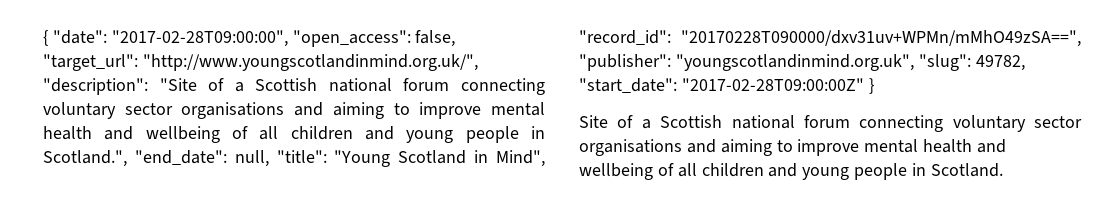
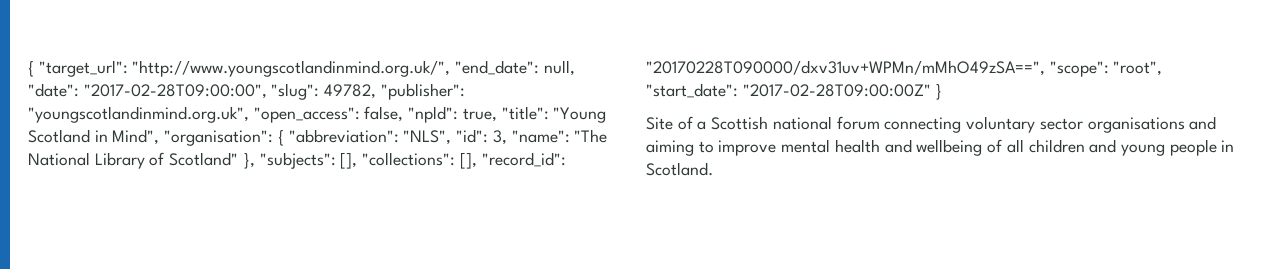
[43,30,456,47] [43,54,478,71] [43,78,545,95] [43,102,545,119] [43,126,545,143] [43,150,269,167] { "date": "2017-02-28T09:00:00", "open_access": false, "target_url": "http://www.youngscotlandinmind.org.uk/", "description": "Site of a Scottish national forum connecting voluntary sector organisations and aiming to improve mental health and wellbeing of all children and young people in Scotland.", "end_date": null, -> [28,60,575,77] [28,83,465,100] [28,106,497,123] { "target_url": "http://www.youngscotlandinmind.org.uk/", "end_date": null, "date": "2017-02-28T09:00:00", "slug": 49782, "publisher": "youngscotlandinmind.org.uk", "open_access": false, "npld": true,
[579,30,1081,47] [579,54,1025,71] "record_id": "20170228T090000/dxv31uv+WPMn/mMhO49zSA==", "publisher": "youngscotlandinmind.org.uk", "slug": 49782, -> [164,129,608,146] [28,152,566,169] [646,60,1163,77] "organisation": { "abbreviation": "NLS", "id": 3, "name": "The National Library of Scotland" }, "subjects": [], "collections": [], "record_id": "20170228T090000/dxv31uv+WPMn/mMhO49zSA==", "scope": "root",

